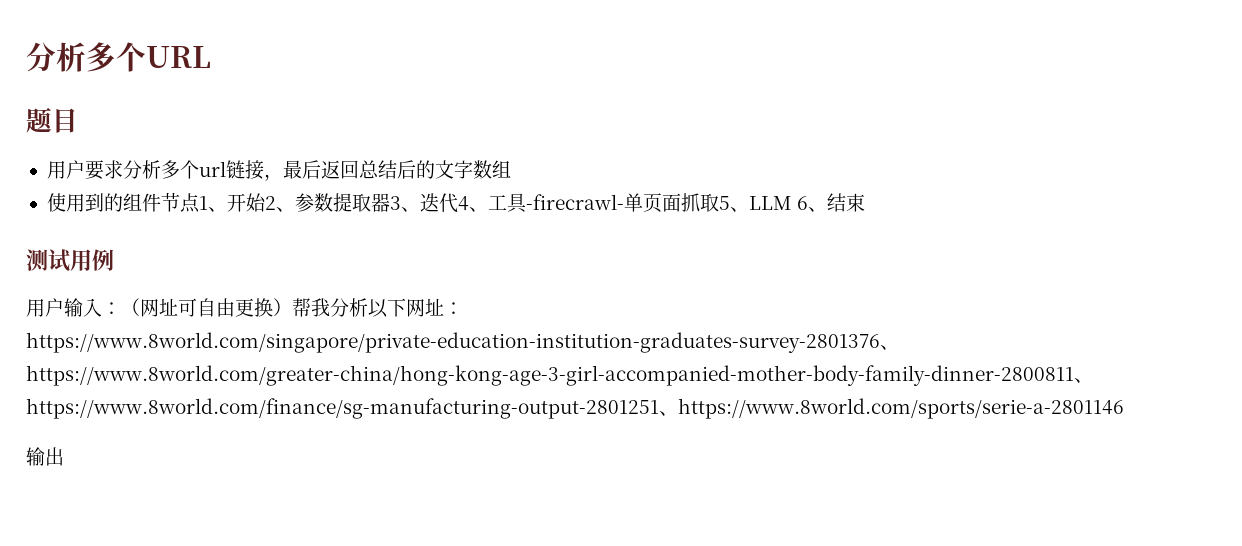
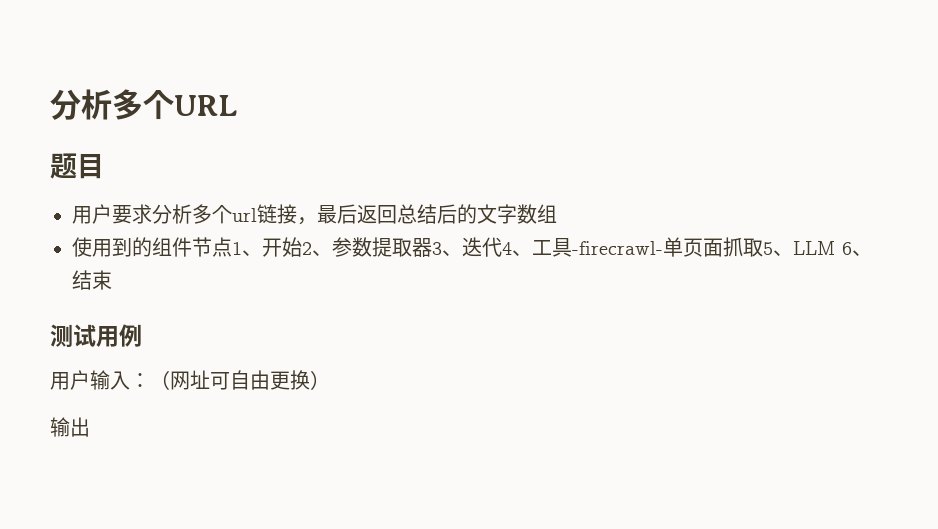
[292,298,463,318] [26,332,899,353] [26,365,1093,386] [26,398,1124,419] 帮我分析以下网址：https://www.8world.com/singapore/private-education-institution-graduates-survey-2801376、https://www.8world.com/greater-china/hong-kong-age-3-girl-accompanied-mother-body-family-dinner-2800811、https://www.8world.com/finance/sg-manufacturing-output-2801251、https://www.8world.com/sports/serie-a-2801146 -> (330, 380) none

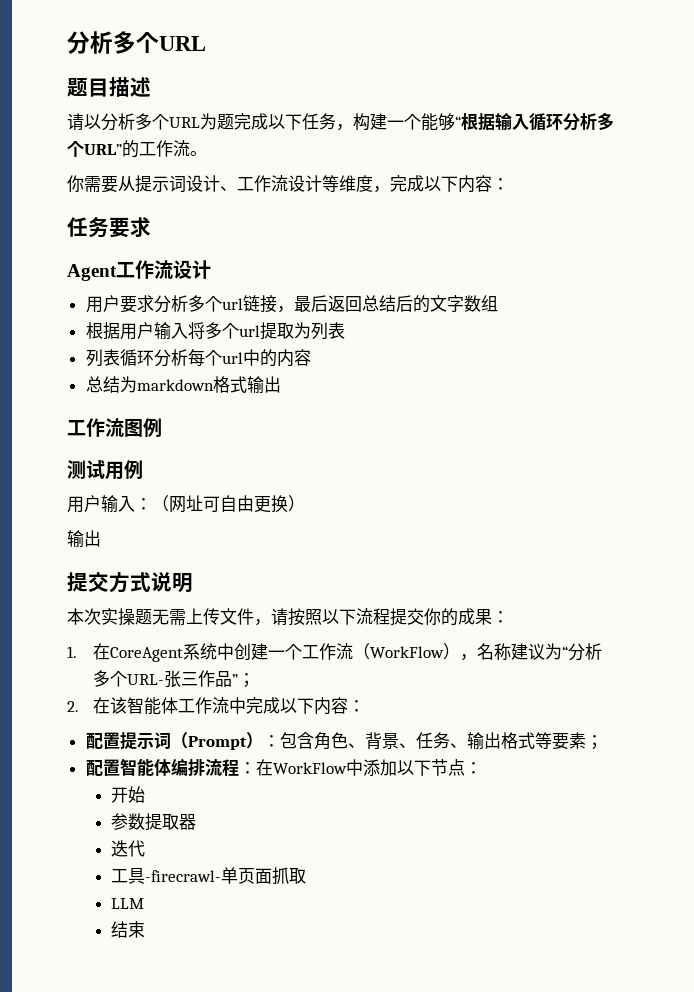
(104, 166) none -> [109,77,151,97] [67,112,614,131] [67,140,207,158] [67,175,509,193] [67,217,151,238] [67,260,211,281] 描述 // 请以分析多个URL为题完成以下任务，构建一个能够“根据输入循环分析多个URL”的工作流。 // 你需要从提示词设计、工作流设计等维度，完成以下内容： // 任务要求 // Agent工作流设计
[72,237,872,257] [72,270,112,290] 使用到的组件节点1、开始2、参数提取器3、迭代4、工具-firecrawl-单页面抓取5、LLM 6、结束 -> [85,322,345,340] [85,349,311,367] [85,376,281,394] [67,418,162,437] 根据用户输入将多个url提取为列表 // 列表循环分析每个url中的内容 // 总结为markdown格式输出 // 工作流图例
(90, 427) none -> [67,572,193,593] [67,608,509,626] [67,643,602,662] [92,670,255,688] [67,697,365,715] [85,732,603,750] [85,758,482,777] [111,786,146,803] [111,813,197,831] [111,840,146,857] [111,867,307,885] [111,898,145,909] [111,921,146,938] // 提交方式说明 // 本次实操题无需上传文件，请按照以下流程提交你的成果： // 1.在CoreAgent系统中创建一个工作流（WorkFlow），名称建议为“分析多个URL-张三作品”； // 2.在该智能体工作流中完成以下内容： // 配置提示词（Prompt）：包含角色、背景、任务、输出格式等要素； // 配置智能体编排流程：在WorkFlow中添加以下节点： // 开始 // 参数提取器 // 迭代 // 工具-firecrawl-单页面抓取 // LLM // 结束

